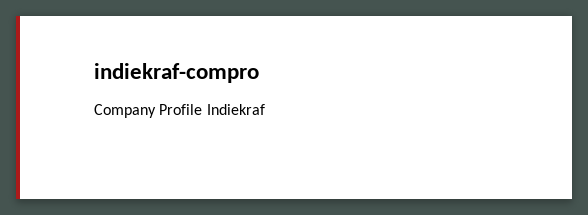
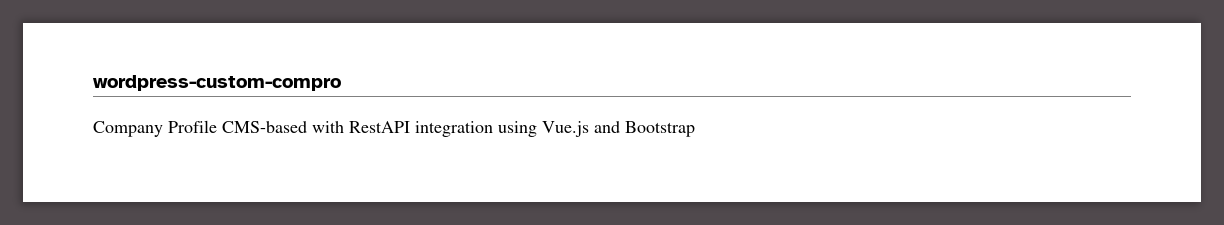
[94,63,259,83] indiekraf-compro -> [93,75,341,91] wordpress-custom-compro
[206,104,265,115] Indiekraf -> [222,121,695,137] CMS-based with RestAPI integration using Vue.js and Bootstrap

